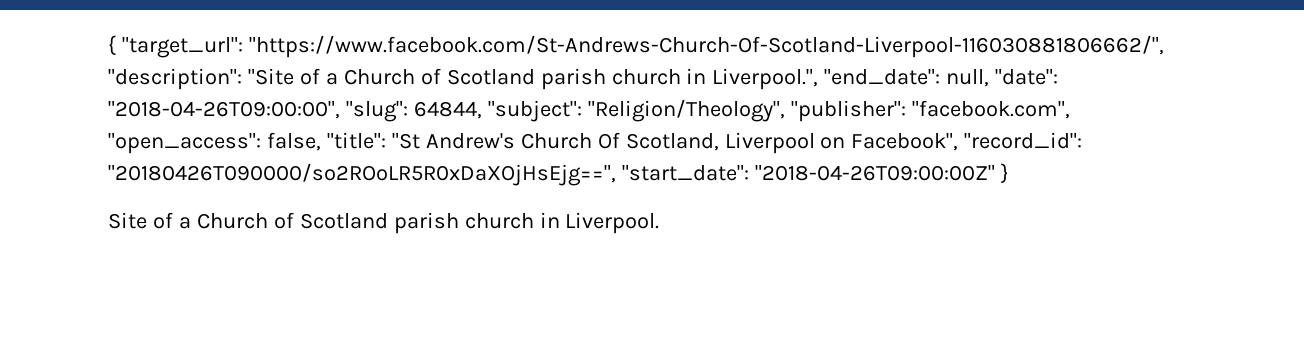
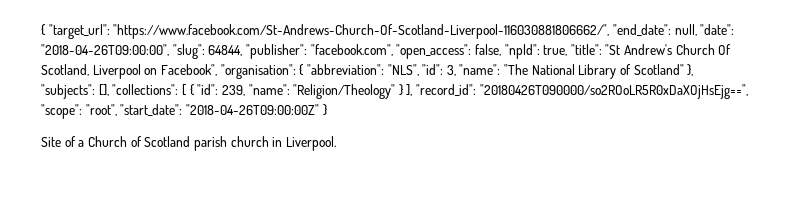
[108,68,819,90] "description": "Site of a Church of Scotland parish church in Liverpool.", -> (610, 31) none
[487,99,785,122] "subject": "Religion/Theology", -> (243, 50) none
(321, 141) none -> [504,44,568,59] "npld": true,
[964,132,1083,149] [108,163,616,186] "record_id": "20180426T090000/so2ROoLR5R0xDaXOjHsEjg==", -> [220,64,694,79] [41,84,748,99] [41,104,117,119] "organisation": { "abbreviation": "NLS", "id": 3, "name": "The National Library of Scotland" }, "subjects": [], "collections": [ { "id": 239, "name": "Religion/Theology" } ], "record_id": "20180426T090000/so2ROoLR5R0xDaXOjHsEjg==", "scope": "root",

